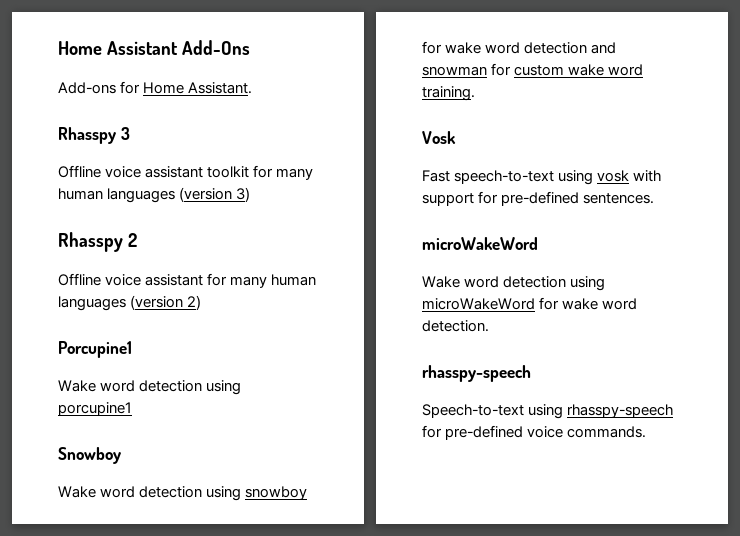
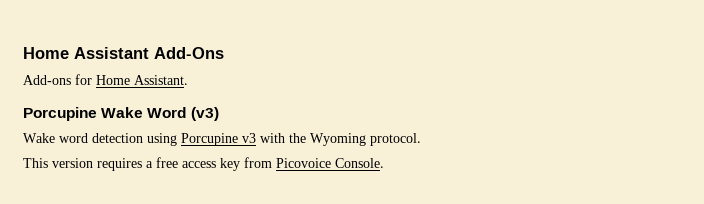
[58,127,130,144] [58,165,314,180] [58,187,251,203] [58,232,137,252] [58,273,317,288] [58,295,202,311] [58,341,132,358] [58,380,242,395] [58,402,132,416] [58,447,121,464] [58,486,308,501] [422,41,617,54] [422,63,644,76] [422,86,475,101] [422,131,456,144] [422,170,662,185] [422,191,655,206] [422,237,538,250] [422,276,606,291] [422,297,638,310] [422,320,489,332] [422,365,531,382] [422,404,674,419] [422,425,647,440] Rhasspy 3 // Offline voice assistant toolkit for many human languages (version 3) // Rhasspy 2 // Offline voice assistant for many human languages (version 2) // Porcupine1 // Wake word detection using porcupine1 // Snowboy // Wake word detection using snowboy for wake word detection and snowman for custom wake word training. // Vosk // Fast speech-to-text using vosk with support for pre-defined sentences. // microWakeWord // Wake word detection using microWakeWord for wake word detection. // rhasspy-speech // Speech-to-text using rhasspy-speech for pre-defined voice commands. -> [23,107,219,121] [23,133,421,146] [23,157,384,171] Porcupine Wake Word (v3) // Wake word detection using Porcupine v3 with the Wyoming protocol. // This version requires a free access key from Picovoice Console.

